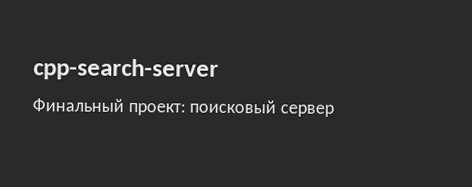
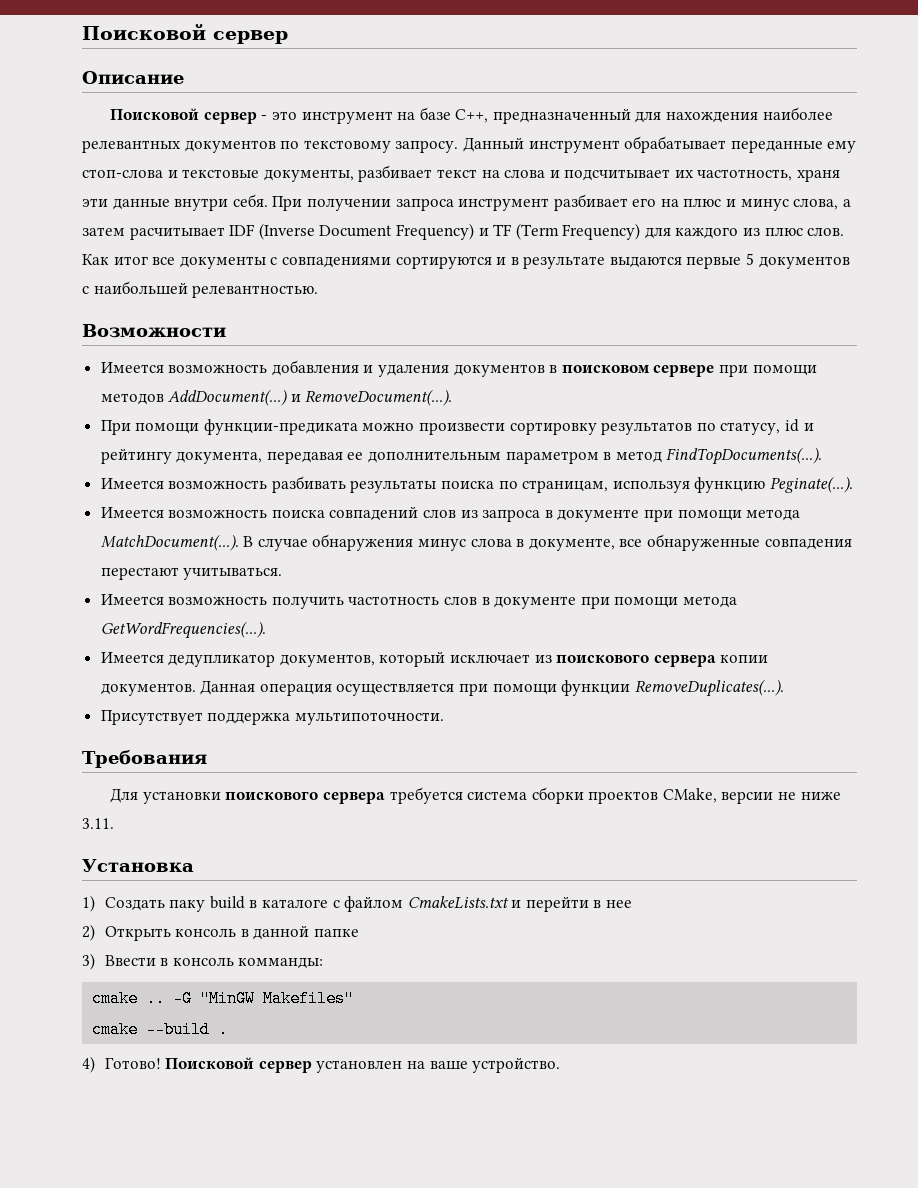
[33,58,219,81] [32,98,335,117] cpp-search-server // Финальный проект: поисковый сервер -> [82,24,288,44] [82,71,184,84] [110,107,833,124] [82,136,857,153] [82,165,841,182] [82,194,851,211] [82,223,845,240] [82,253,850,269] [82,281,319,298] [82,324,226,338] [100,360,817,377] [100,389,453,406] [100,419,814,435] [100,447,823,465] [100,476,854,493] [100,506,801,522] [100,534,852,551] [100,567,283,580] [100,594,738,609] [100,621,266,639] [100,651,769,667] [100,679,784,697] [100,710,444,725] [82,750,207,768] [110,787,841,804] [82,818,114,829] [82,859,194,872] [82,895,633,912] [82,924,359,941] [82,953,324,970] [92,990,355,1007] [92,1021,229,1038] [82,1056,561,1073] Поисковой сервер // Описание // Поисковой сервер - это инструмент на базе C++, предназначенный для нахождения наиболее релевантных документов по текстовому запросу. Данный инструмент обрабатывает переданные ему стоп-слова и текстовые документы, разбивает текст на слова и подсчитывает их частотность, храня эти данные внутри себя. При получении запроса инструмент разбивает его на плюс и минус слова, а затем расчитывает IDF (Inverse Document Frequency) и TF (Term Frequency) для каждого из плюс слов. Как итог все документы с совпадениями сортируются и в результате выдаются первые 5 документов с наибольшей релевантностью. // Возможности // Имеется возможность добавления и удаления документов в поисковом сервере при помощи методов AddDocument(...) и RemoveDocument(...). // При помощи функции-предиката можно произвести сортировку результатов по статусу, id и рейтингу документа, передавая ее дополнительным параметром в метод FindTopDocuments(...). // Имеется возможность разбивать результаты поиска по страницам, используя функцию Peginate(...). // Имеется возможность поиска совпадений слов из запроса в документе при помощи метода MatchDocument(...). В случае обнаружения минус слова в документе, все обнаруженные совпадения перестают учитываться. // Имеется возможность получить частотность слов в документе при помощи метода GetWordFrequencies(...). // Имеется дедупликатор документов, который исключает из поискового сервера копии документов. Данная операция осуществляется при помощи функции RemoveDuplicates(...). // Присутствует поддержка мультипоточности. // Требования // Для установки поискового сервера требуется система сборки проектов CMake, версии не ниже 3.11. // Установка // 1) Создать паку build в каталоге с файлом CmakeLists.txt и перейти в нее // 2) Открыть консоль в данной папке // 3) Ввести в консоль комманды: // cmake .. -G "MinGW Makefiles" // cmake --build . // 4) Готово! Поисковой сервер установлен на ваше устройство.

